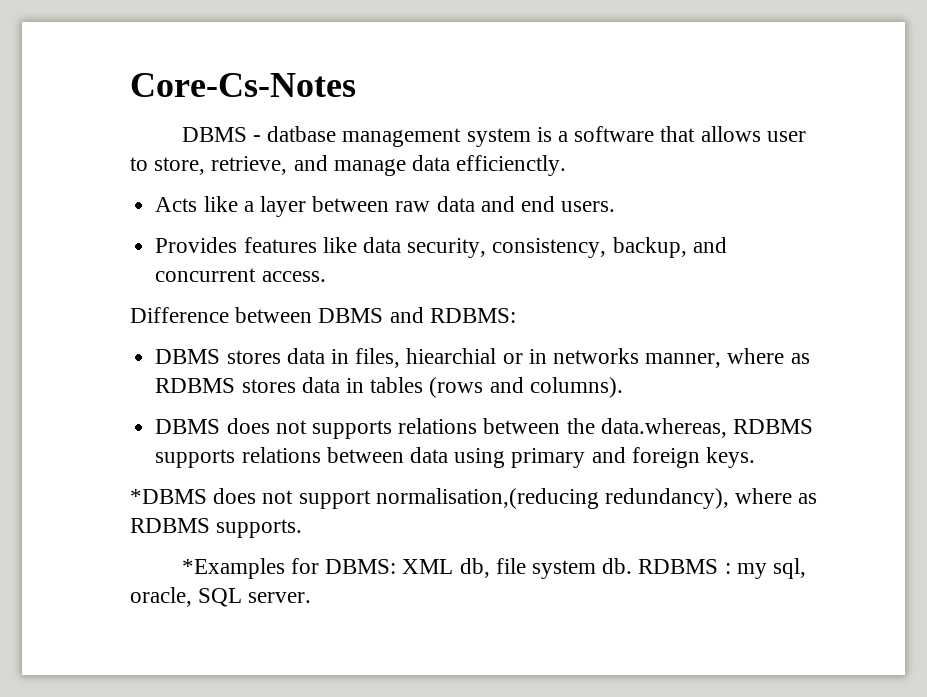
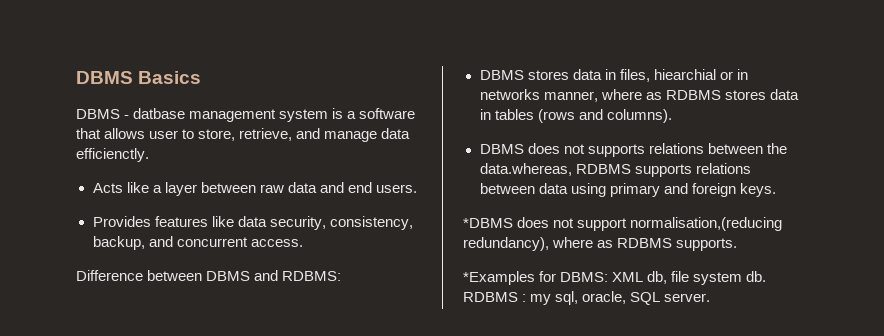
[130,73,356,97] Core-Cs-Notes -> [76,71,202,84] DBMS Basics

